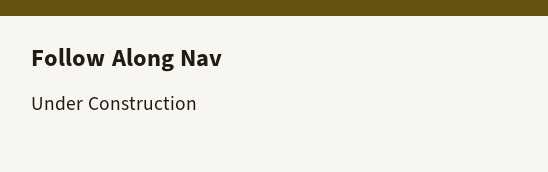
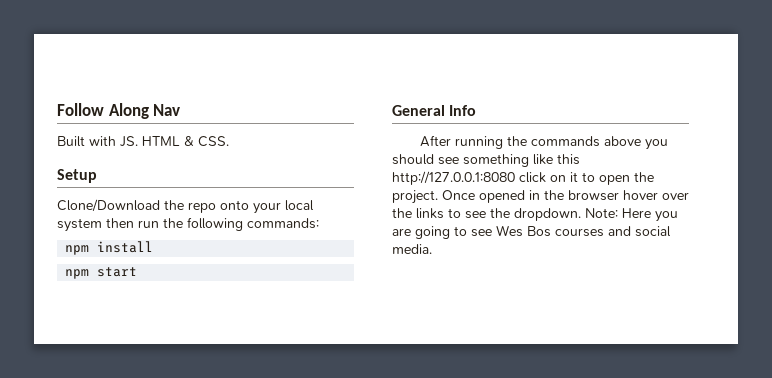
[31,95,198,111] Under Construction -> [57,136,229,147] [57,169,97,183] [57,199,314,214] [57,217,319,232] [65,241,154,255] [65,267,138,279] [392,105,477,116] [419,135,668,150] [392,154,580,167] [392,171,654,185] [392,190,689,204] [392,208,678,222] [392,225,671,239] [392,244,432,254] Built with JS. HTML & CSS. // Setup // Clone/Download the repo onto your local system then run the following commands: // npm install // npm start // General Info // After running the commands above you should see something like this http://127.0.0.1:8080 click on it to open the project. Once opened in the browser hover over the links to see the dropdown. Note: Here you are going to see Wes Bos courses and social media.

